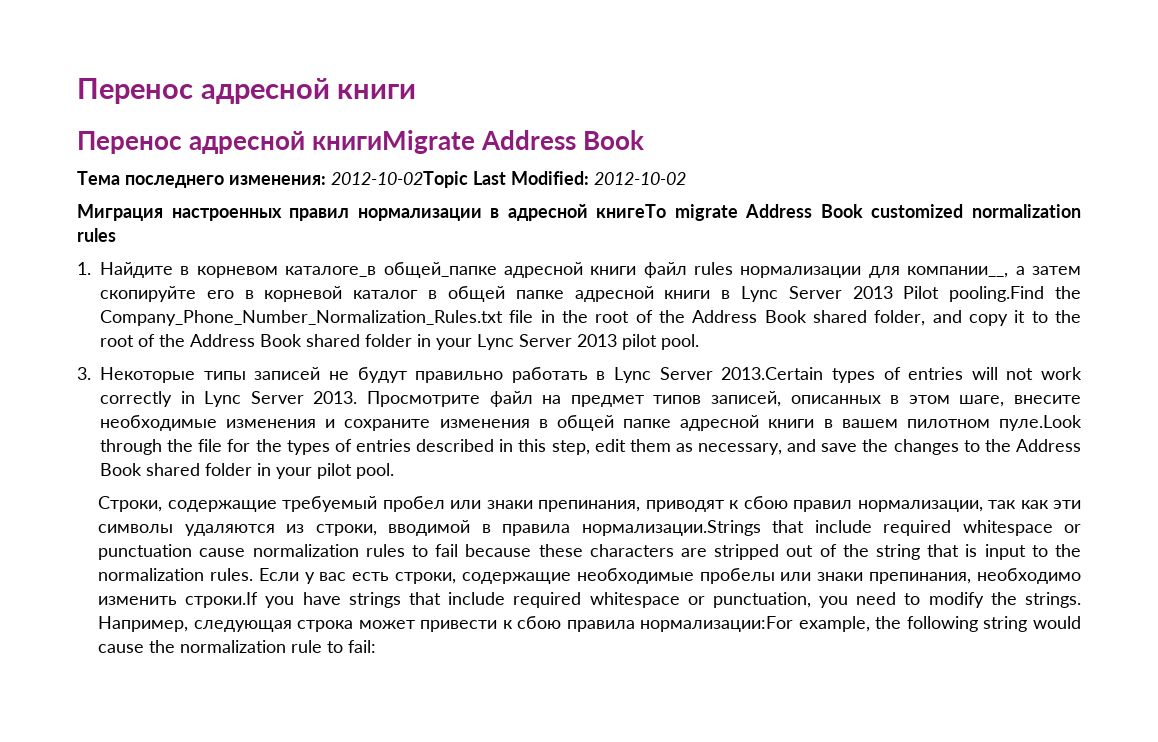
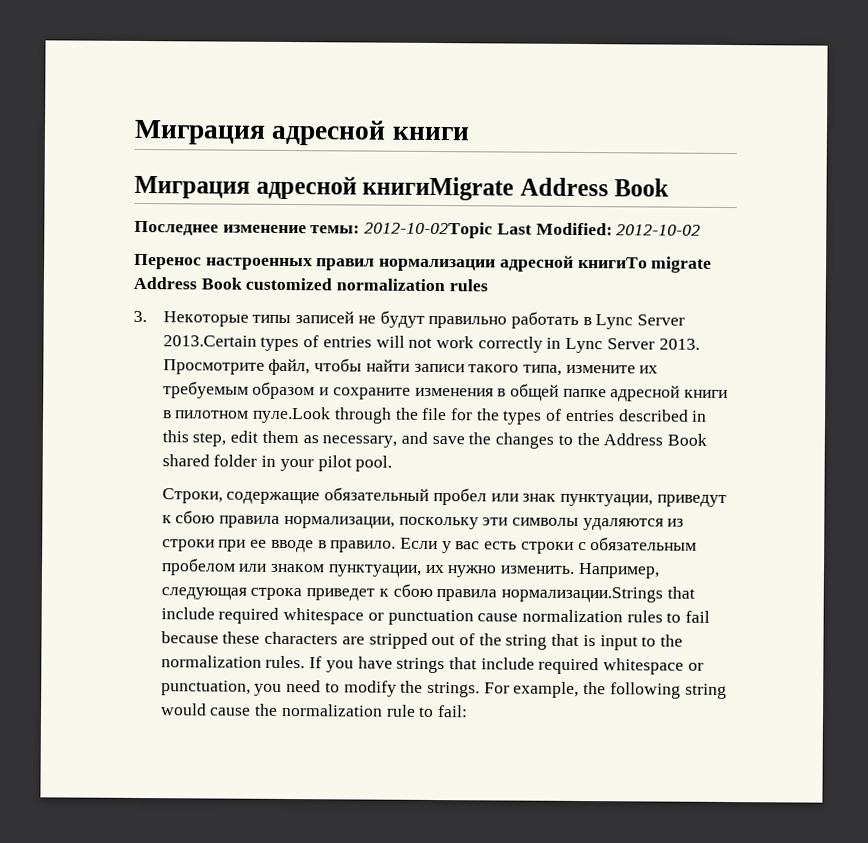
[77,78,193,104] Перенос -> [134,119,266,145] Миграция
[77,131,182,154] Перенос -> [134,175,250,199] Миграция
[77,171,326,188] Тема последнего изменения: -> [134,220,361,236] Последнее изменение темы:
[77,204,163,221] Миграция -> [134,253,202,270] Перенос
[490,204,667,221] в адресной книгеTo -> [499,255,648,272] адресной книгиTo
[77,262,1081,278] [100,286,1081,302] [100,310,1082,326] [100,334,699,350] // 1. Найдите в корневом каталоге_в общей_папке адресной книги файл rules нормализации для компании__, а затем скопируйте его в корневой каталог в общей папке адресной книги в Lync Server 2013 Pilot pooling.Find the Company_Phone_Number_Normalization_Rules.txt file in the root of the Address Book shared folder, and copy it to the root of the Address Book shared folder in your Lync Server 2013 pilot pool. -> (488, 285) none
[489,391,1082,407] [100,415,317,431] файл на предмет типов записей, описанных в этом шаге, внесите необходимые изменения -> [268,358,659,376] [162,381,316,400] файл, чтобы найти записи такого типа, измените их требуемым образом
[841,419,898,428] вашем -> (172, 414) none
[282,496,378,512] требуемый -> [324,487,430,501] обязательный
[486,496,1081,512] [98,520,491,536] знаки препинания, приводят к сбою правил нормализации, так как эти символы удаляются из строки, вводимой в -> [522,493,727,507] [161,510,685,531] [161,537,698,554] [160,558,660,579] [160,583,433,601] знак пунктуации, приведут к сбою правила нормализации, поскольку эти символы удаляются из строки при ее вводе в правило. Если у вас есть строки с обязательным пробелом или знаком пунктуации, их нужно изменить. Например, следующая строка приведет к сбою
[258,568,1081,584] [98,592,259,608] Если у вас есть строки, содержащие необходимые пробелы или знаки препинания, необходимо изменить строки.If -> [309,656,323,669] If
[98,616,794,632] Например, следующая строка может привести к сбою правила нормализации:For -> [483,682,510,694] For

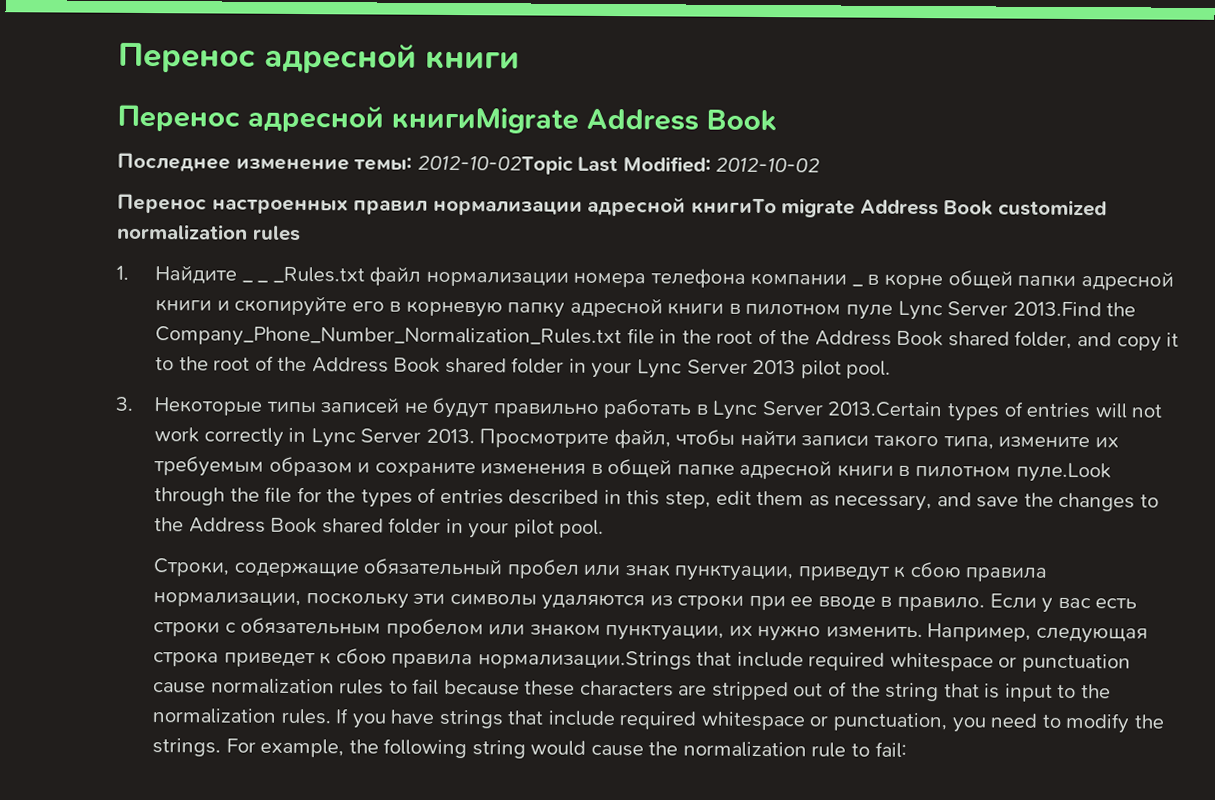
[134,119,266,145] Миграция -> [118,42,256,73] Перенос
[134,175,250,199] Миграция -> [117,104,240,132] Перенос
(488, 285) none -> [116,265,1174,291] [155,295,1137,321] [155,326,1180,352] [155,355,892,379] // 1. Найдите _ _ _Rules.txt файл нормализации номера телефона компании _ в корне общей папки адресной книги и скопируйте его в корневую папку адресной книги в пилотном пуле Lync Server 2013.Find the Company_Phone_Number_Normalization_Rules.txt file in the root of the Address Book shared folder, and copy it to the root of the Address Book shared folder in your Lync Server 2013 pilot pool.

